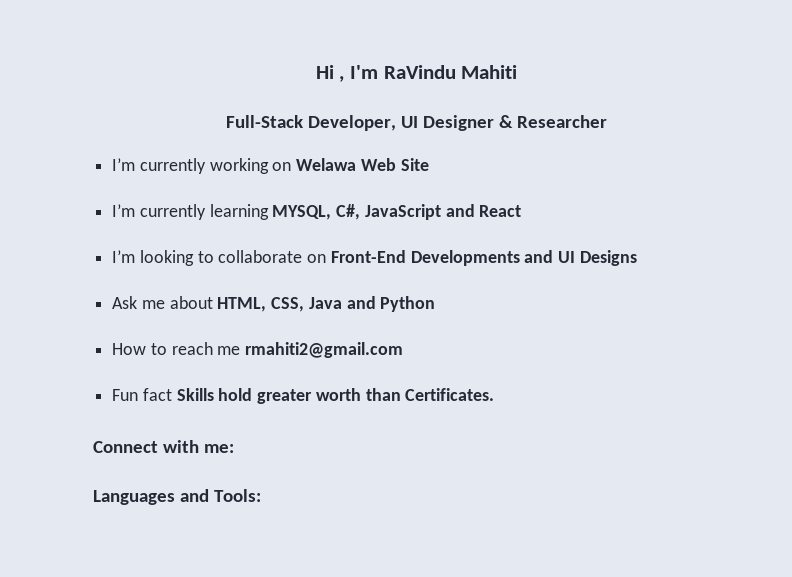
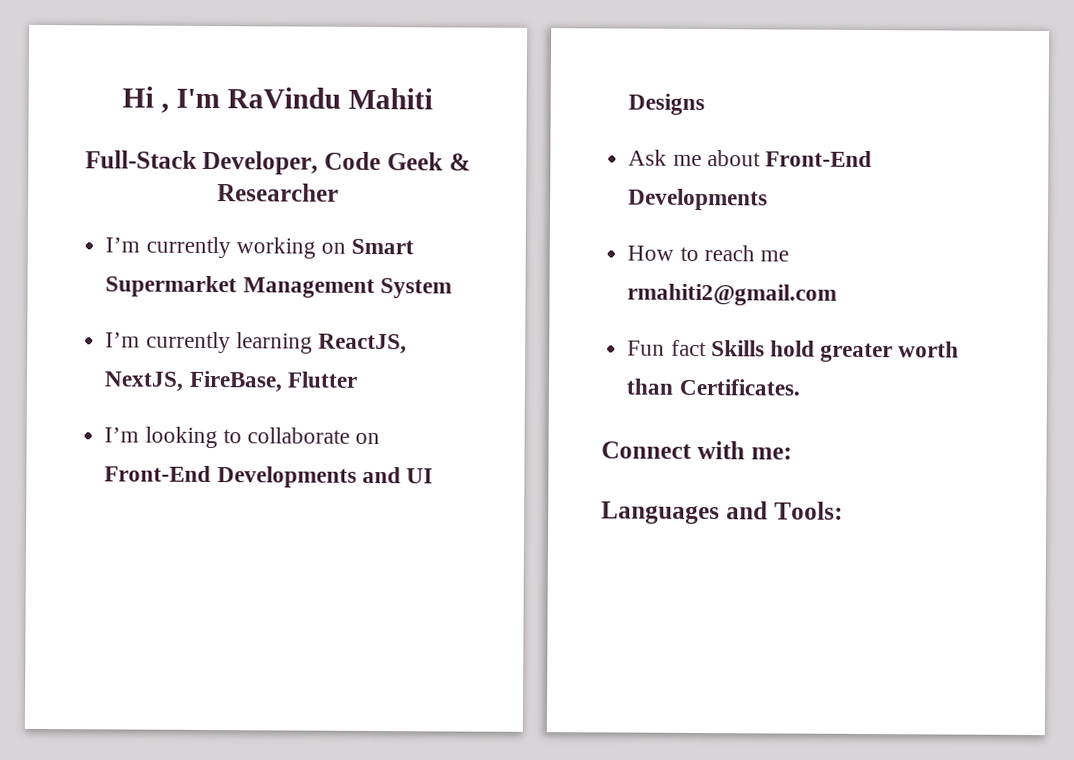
[401,115,494,131] UI Designer -> [324,151,443,171] Code Geek
[296,158,429,171] Welawa Web Site -> [351,238,415,255] [105,275,452,299] Smart Supermarket Management System
[272,204,522,220] MYSQL, C#, JavaScript and React -> [317,333,407,355] [104,370,358,393] ReactJS, NextJS, FireBase, Flutter
[217,296,436,312] HTML, CSS, Java and Python -> [764,150,872,168] [628,188,769,211] Front-End Developments

